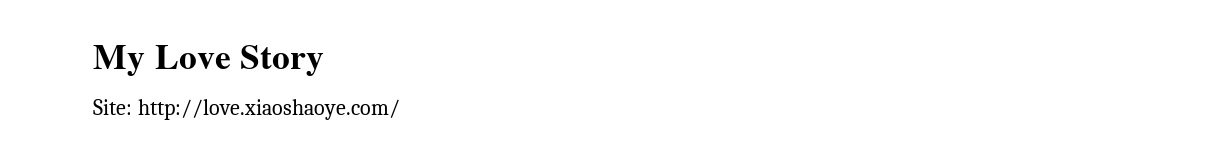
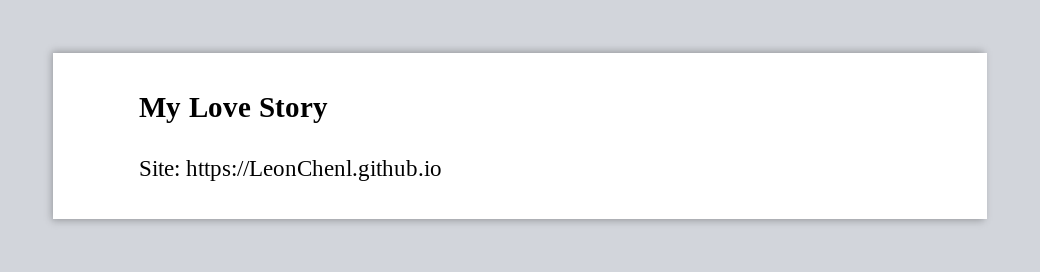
[137,99,400,120] http://love.xiaoshaoye.com/ -> [186,160,443,181] https://LeonChenl.github.io

